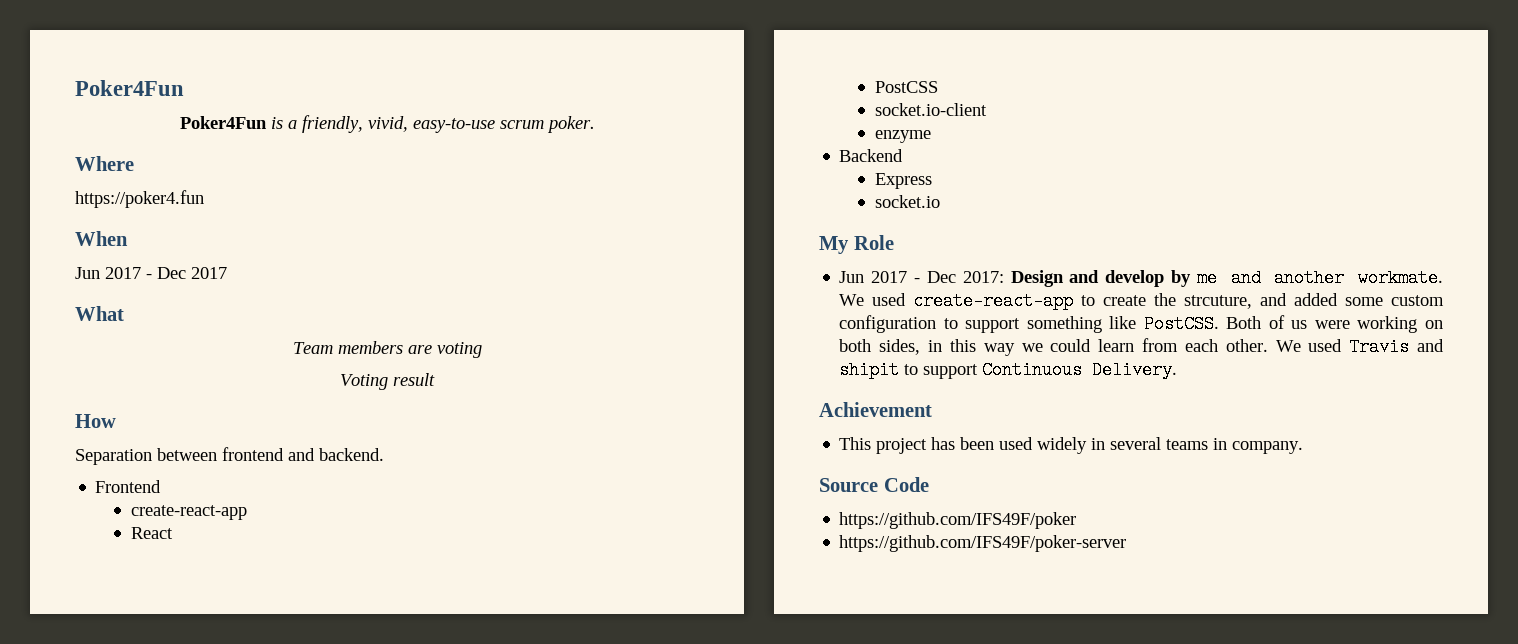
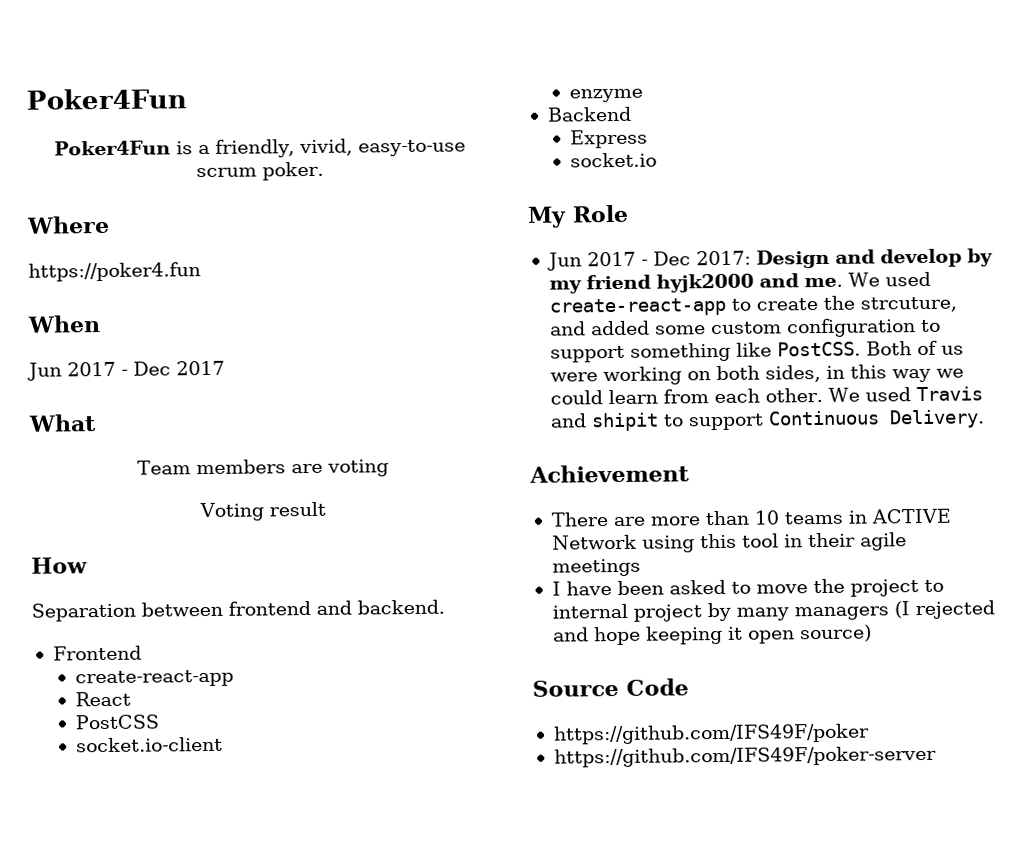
[1196,269,1443,287] me and another workmate. -> [548,273,843,294] my friend hyjk2000 and me.
[839,437,1304,454] This project has been used widely in several teams in company. -> [550,508,951,527] [551,532,907,553] [551,558,641,577] [551,578,944,597] [551,600,995,622] [551,624,872,646] There are more than 10 teams in ACTIVE Network using this tool in their agile meetings // I have been asked to move the project to internal project by many managers (I rejected and hope keeping it open source)

